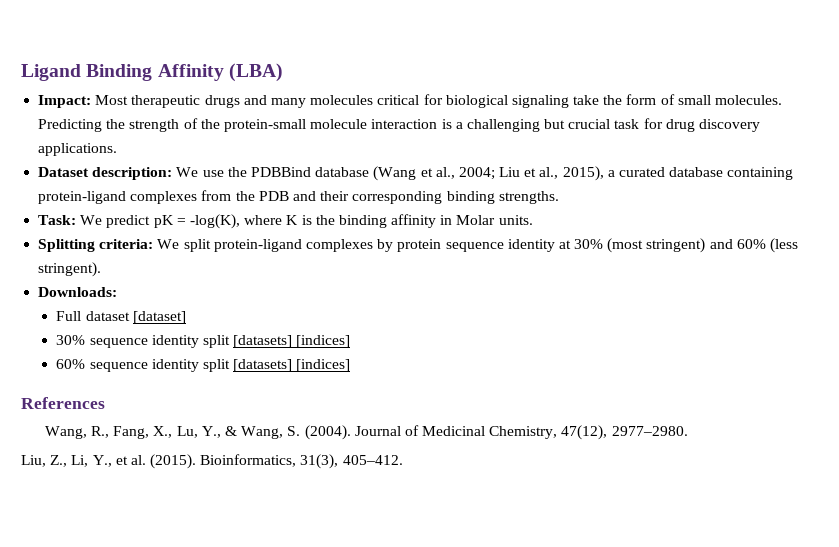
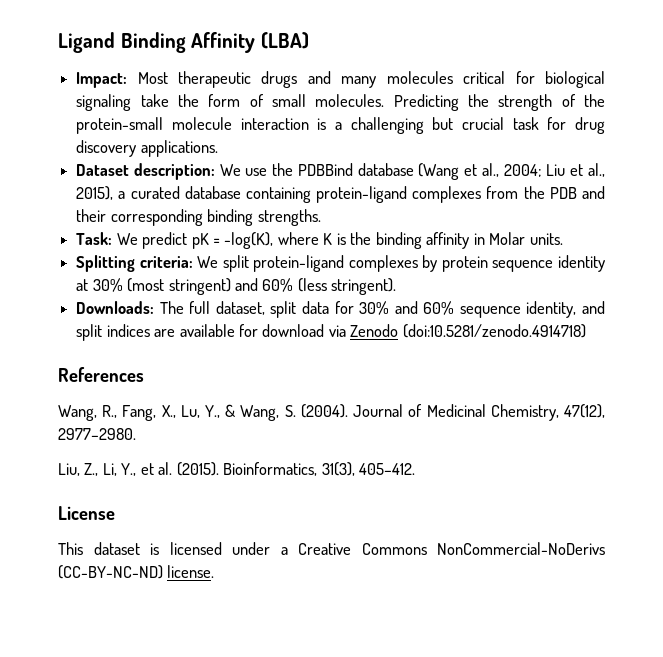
[56,311,186,324] [56,335,351,348] [56,359,351,372] // Full dataset [dataset] // 30% sequence identity split [datasets] [indices] // 60% sequence identity split [datasets] [indices] -> [159,301,605,318] [76,324,586,341] The full dataset, split data for 30% and 60% sequence identity, and split indices are available for download via Zenodo (doi:10.5281/zenodo.4914718)
(403, 460) none -> [58,506,115,520] [58,542,605,555] [58,565,215,579] // License // This dataset is licensed under a Creative Commons NonCommercial-NoDerivs (CC-BY-NC-ND) license.

